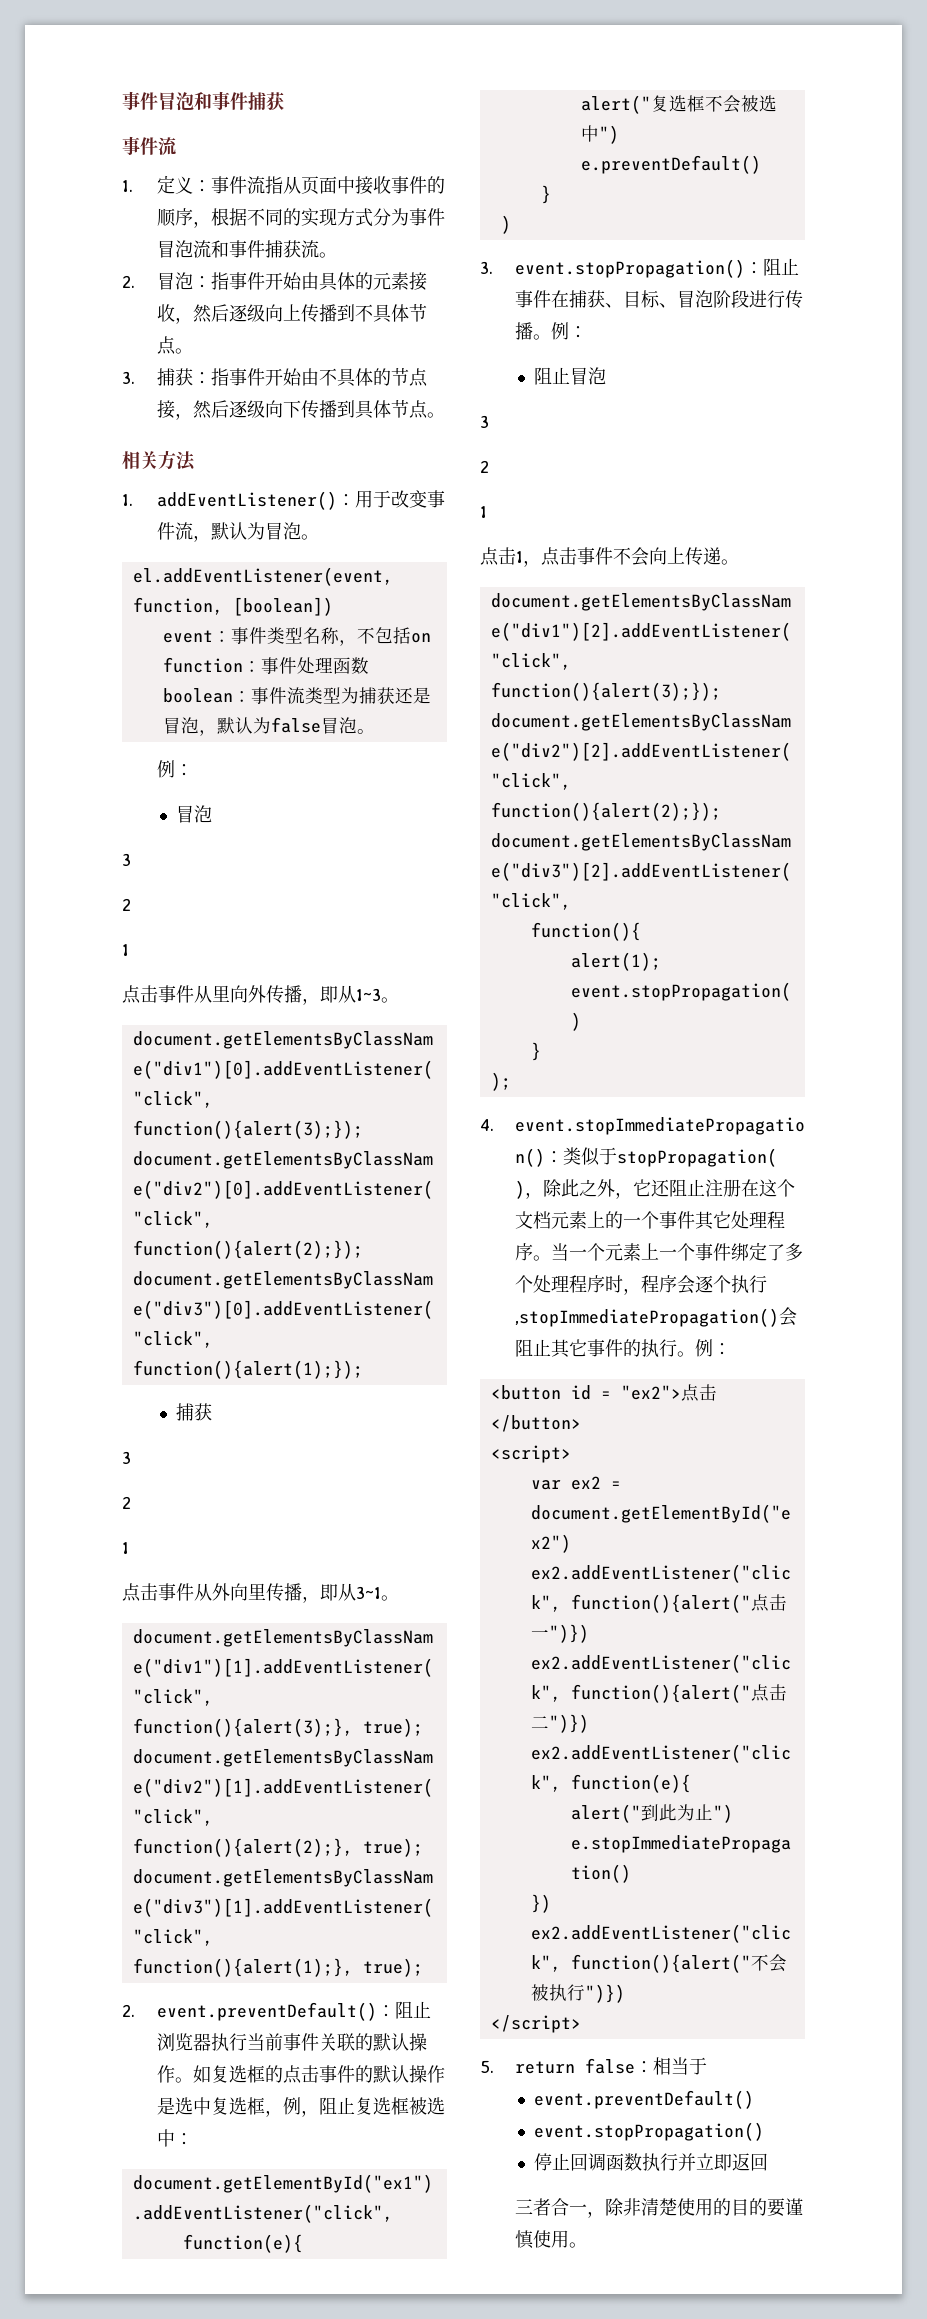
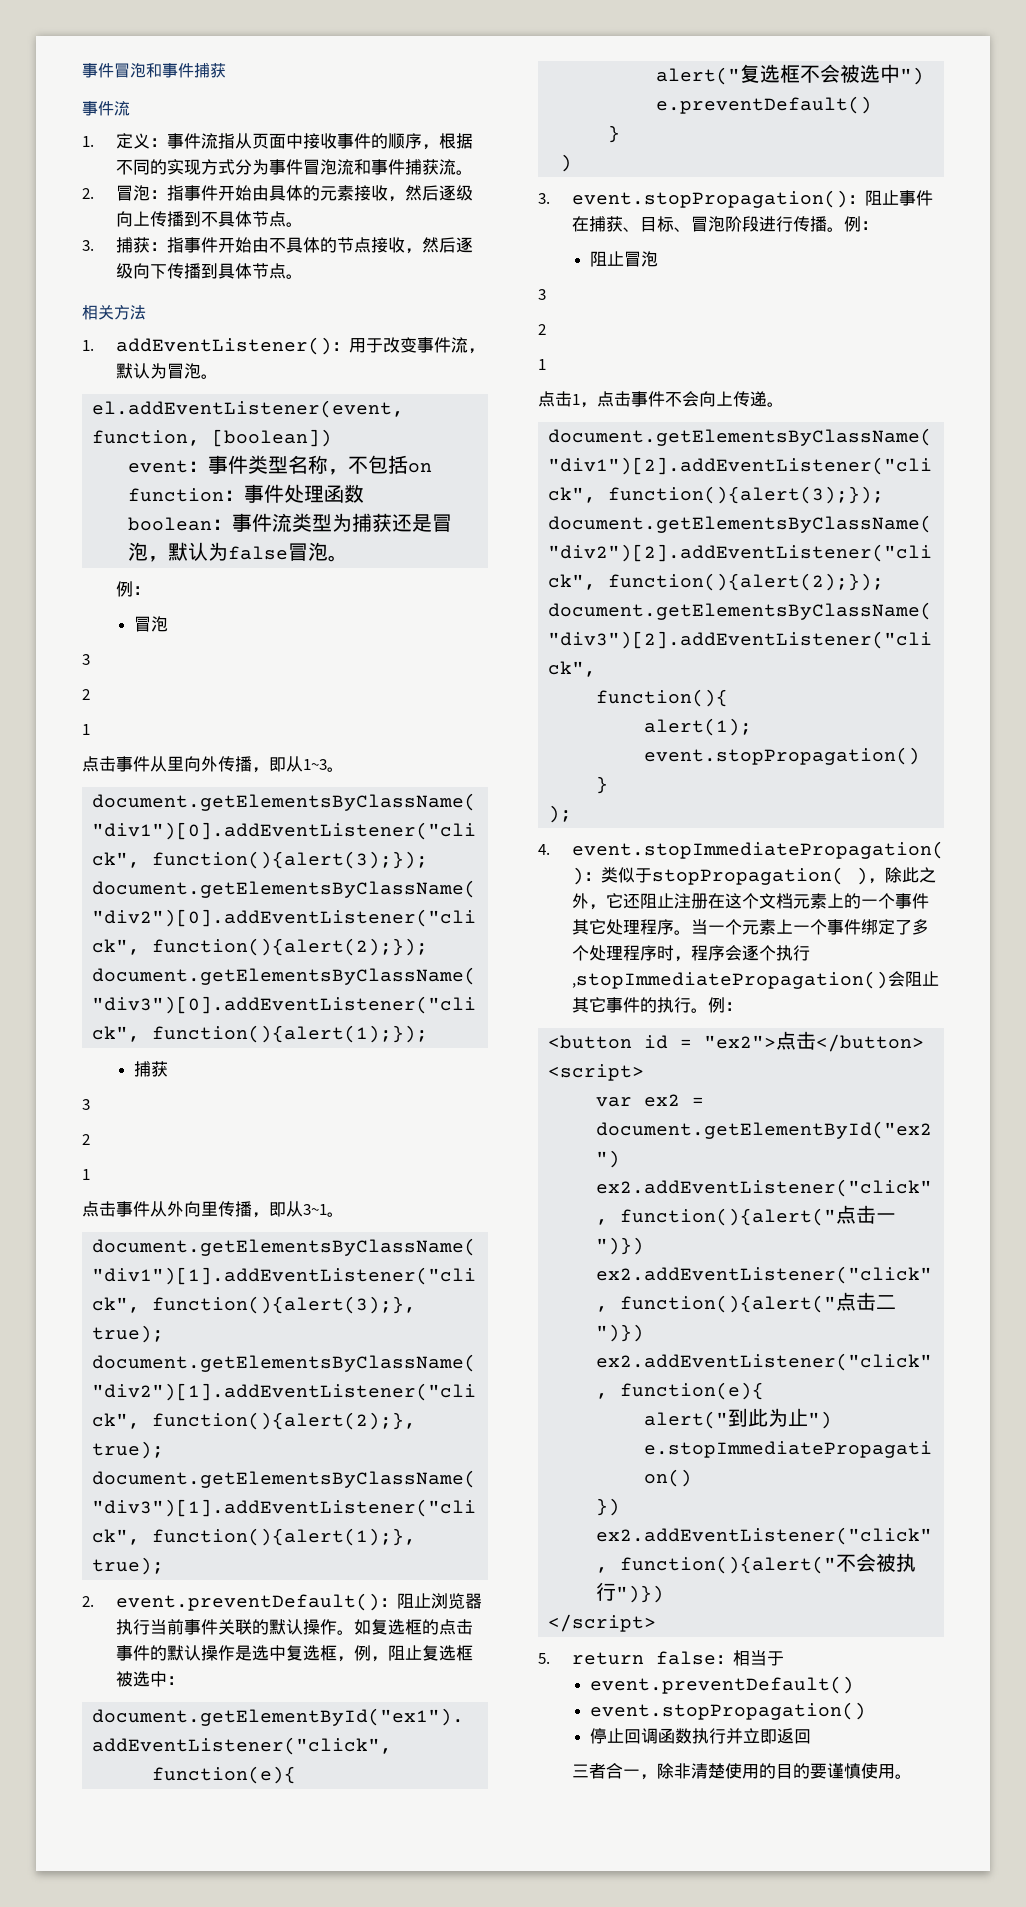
(175, 409) none -> [387,237,405,253] 收

